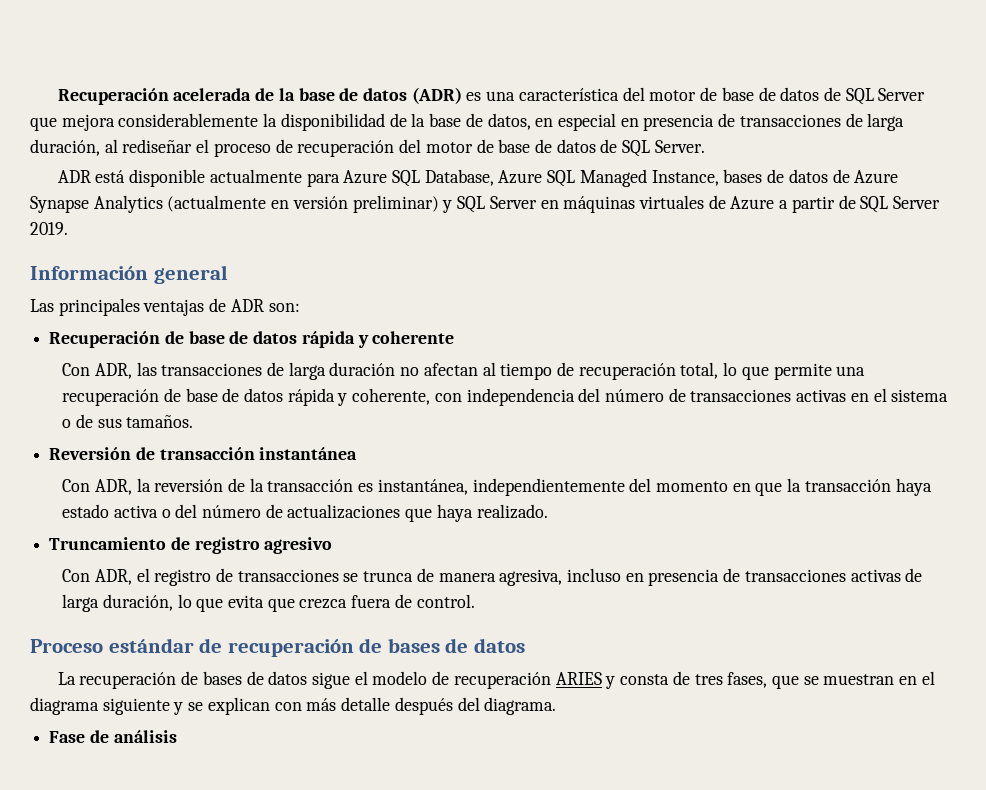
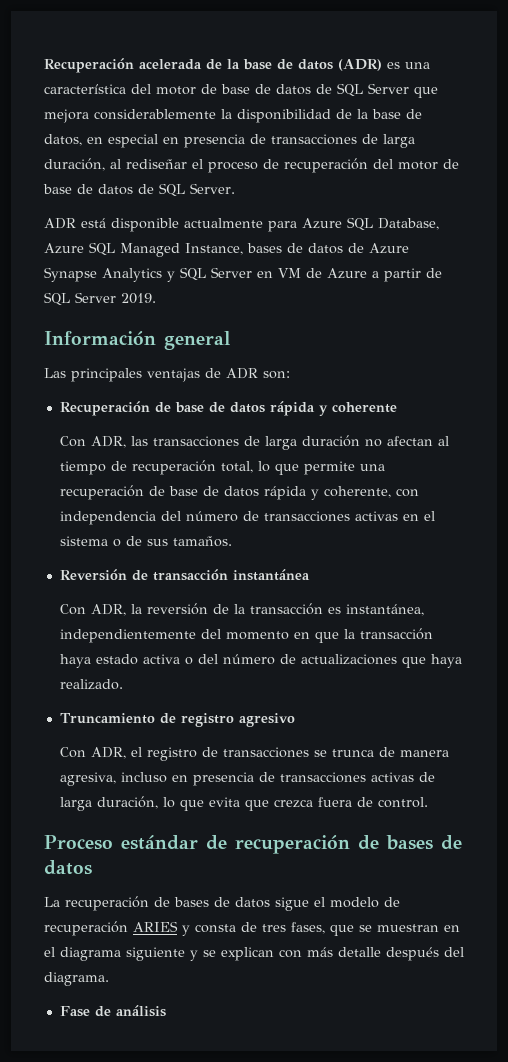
[167,195,439,213] (actualmente en versión preliminar) -> (162, 275) none
[563,195,704,213] máquinas virtuales -> [278,268,301,278] VM

